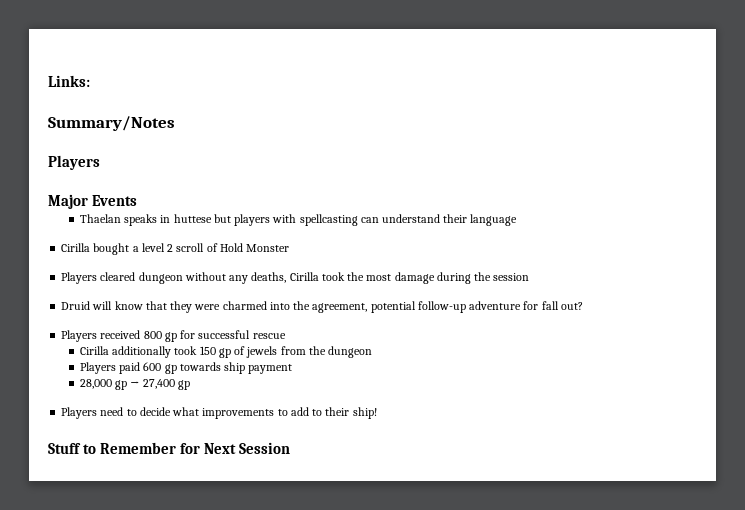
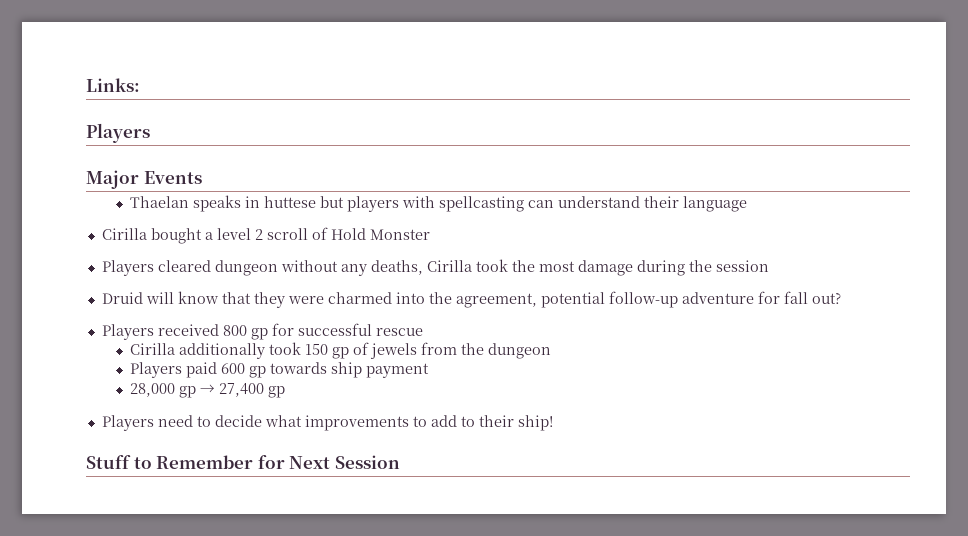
[48,116,175,131] // Summary/Notes -> (140, 85) none

